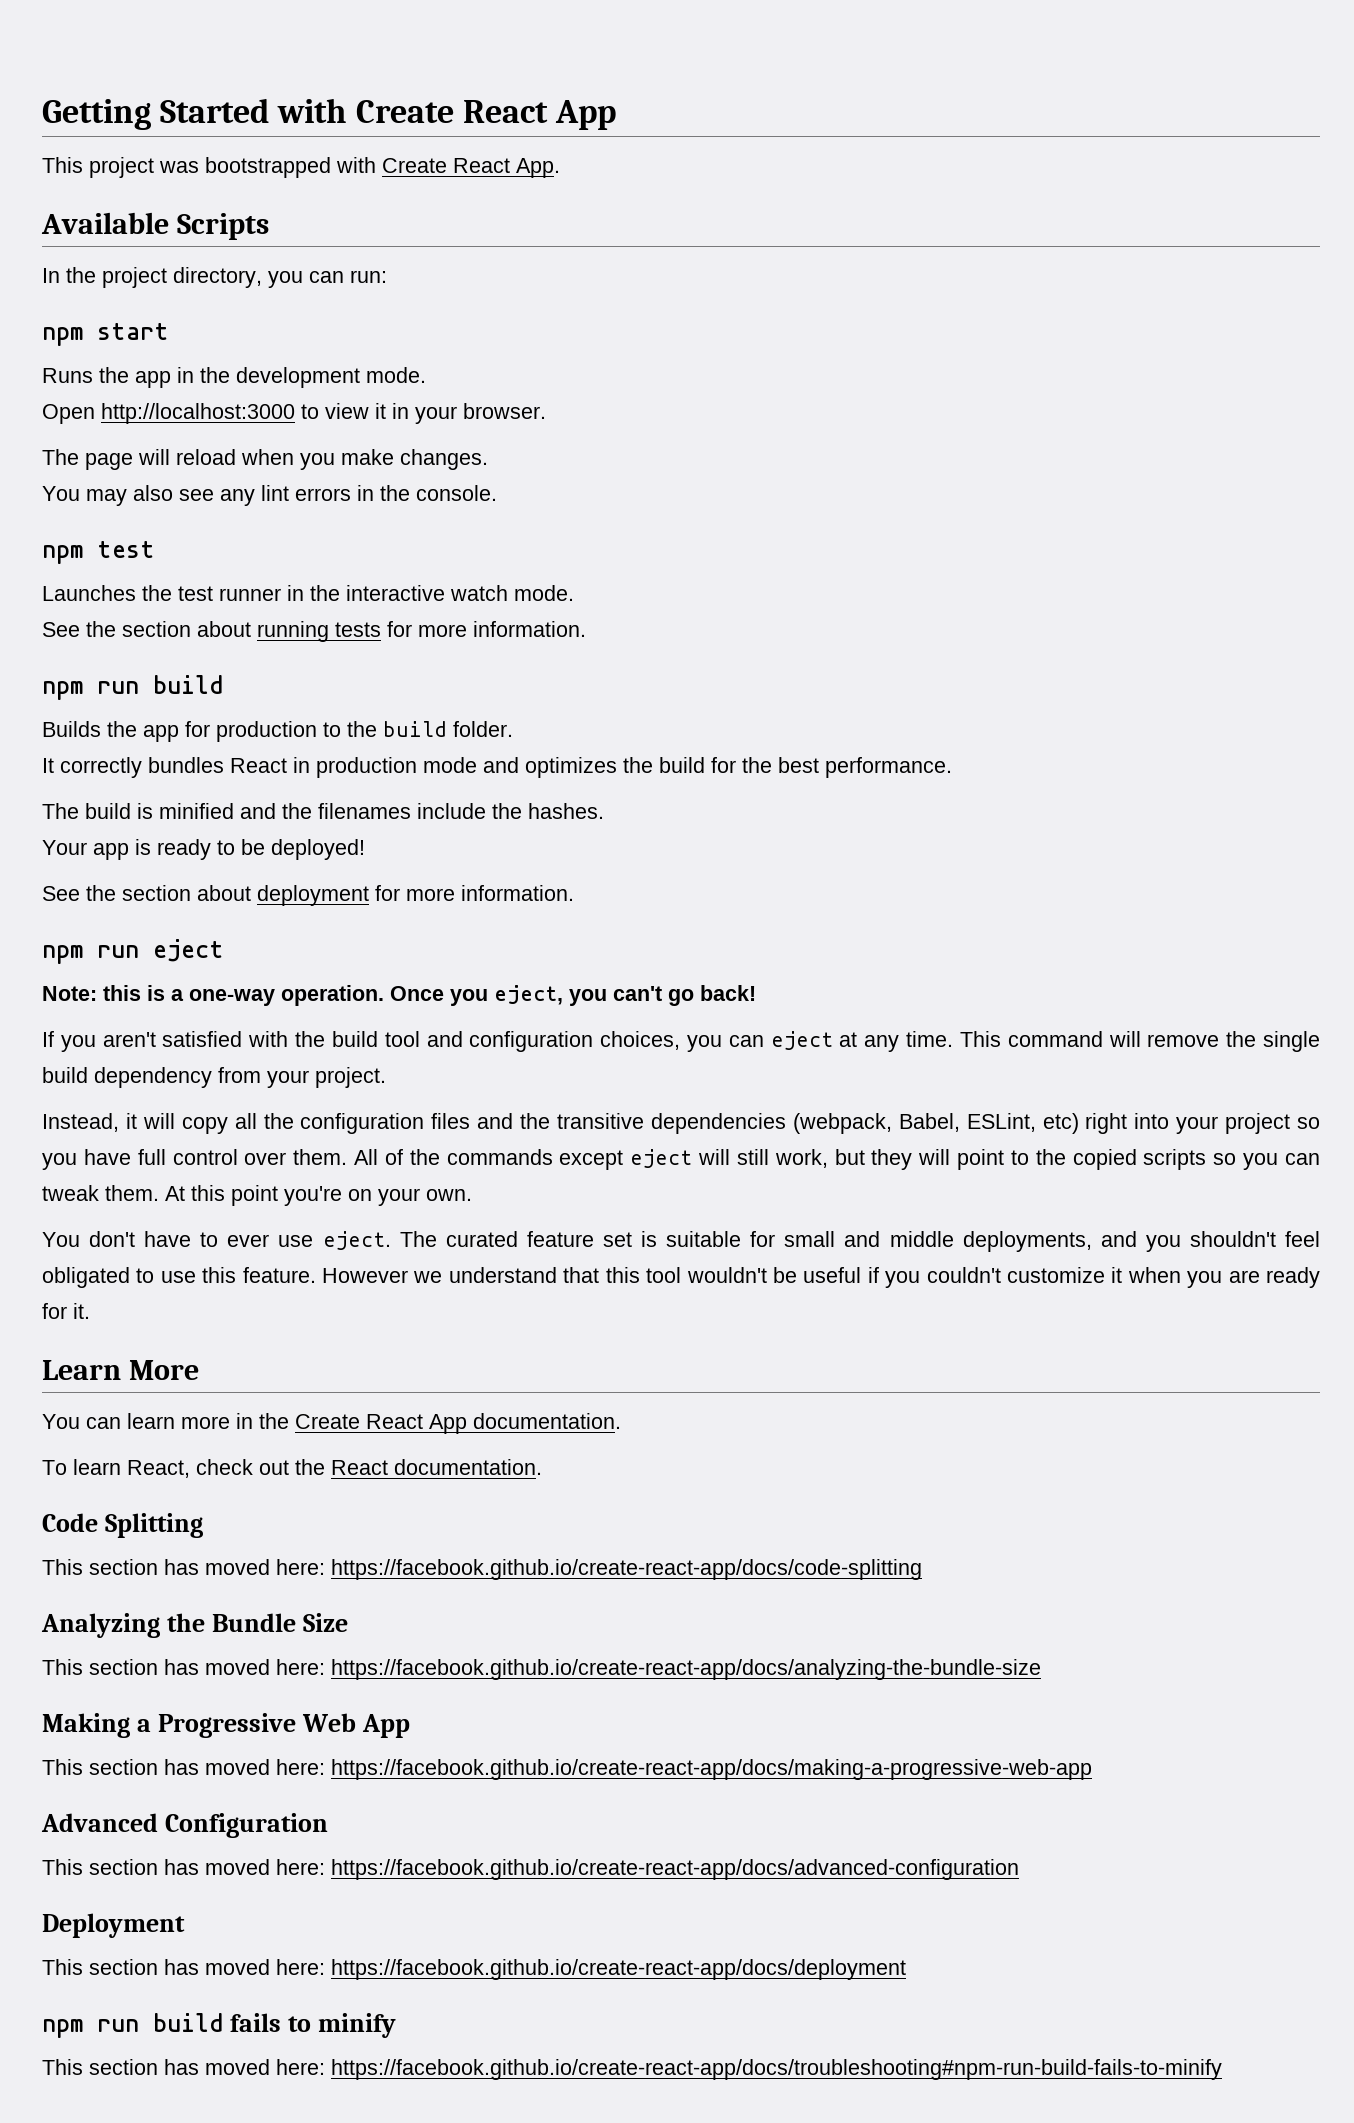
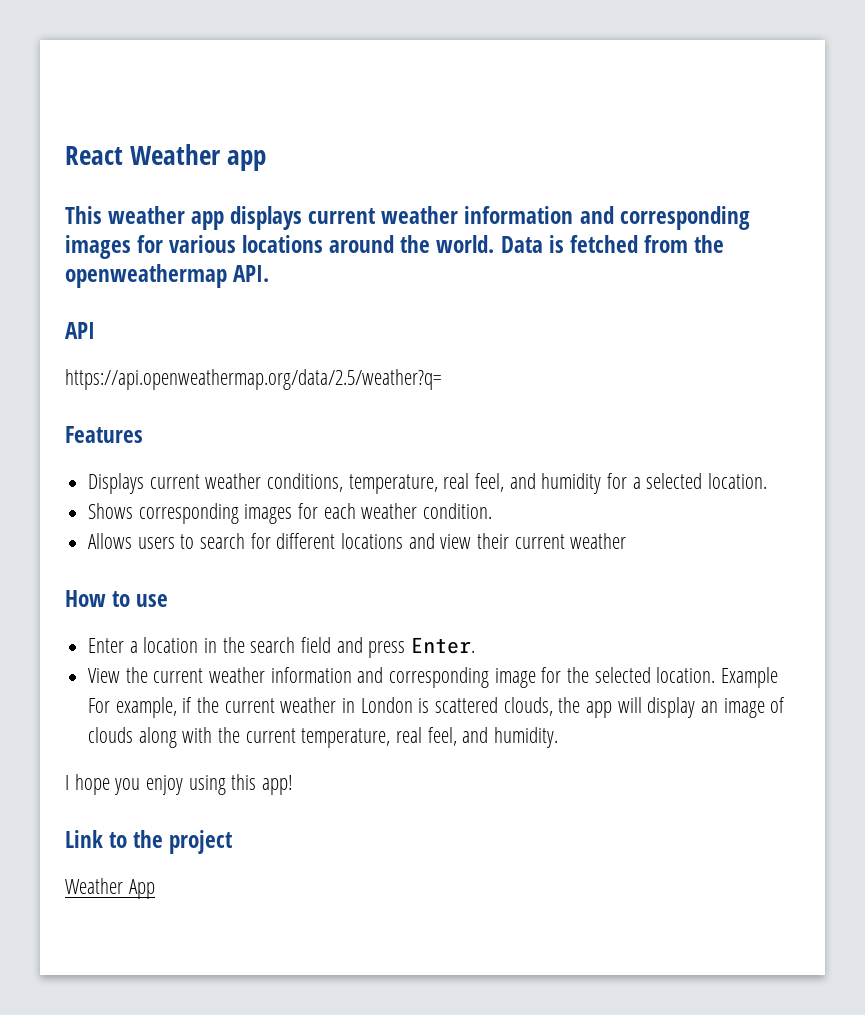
[42,98,616,130] [42,157,560,178] [41,212,269,240] [42,267,387,288] [42,323,169,346] [42,367,426,388] [42,403,546,424] [42,449,488,470] [42,485,497,506] [42,541,155,564] [42,585,574,601] [42,621,586,642] [42,675,223,700] [42,721,513,742] [42,757,952,778] [42,803,604,819] [42,839,365,860] [42,885,574,906] [42,939,224,964] [42,985,756,1006] [42,1031,1320,1052] [42,1067,386,1088] [42,1113,1321,1134] [42,1149,1320,1170] [42,1185,472,1206] [42,1231,1320,1252] [42,1267,1321,1288] [42,1303,90,1319] [42,1360,199,1380] [42,1413,621,1434] [42,1459,542,1478] [42,1513,203,1538] [42,1559,922,1580] [41,1613,348,1638] [42,1659,1041,1680] [42,1713,410,1738] [42,1759,1092,1780] [41,1813,328,1838] [42,1859,1019,1880] [42,1913,185,1938] [42,1959,906,1980] [42,2013,396,2038] [42,2059,1222,2080] Getting Started with Create React App // This project was bootstrapped with Create React App. // Available Scripts // In the project directory, you can run: // npm start // Runs the app in the development mode. // Open http://localhost:3000 to view it in your browser. // The page will reload when you make changes. // You may also see any lint errors in the console. // npm test // Launches the test runner in the interactive watch mode. // See the section about running tests for more information. // npm run build // Builds the app for production to the build folder. // It correctly bundles React in production mode and optimizes the build for the best performance. // The build is minified and the filenames include the hashes. // Your app is ready to be deployed! // See the section about deployment for more information. // npm run eject // Note: this is a one-way operation. Once you eject, you can't go back! // If you aren't satisfied with the build tool and configuration choices, you can eject at any time. This command will remove the single build dependency from your project. // Instead, it will copy all the configuration files and the transitive dependencies (webpack, Babel, ESLint, etc) right into your project so you have full control over them. All of the commands except eject will still work, but they will point to the copied scripts so you can tweak them. At this point you're on your own. // You don't have to ever use eject. The curated feature set is suitable for small and middle deployments, and you shouldn't feel obligated to use this feature. However we understand that this tool wouldn't be useful if you couldn't customize it when you are ready for it. // Learn More // You can learn more in the Create React App documentation. // To learn React, check out the React documentation. // Code Splitting // This section has moved here: https://facebook.github.io/create-react-app/docs/code-splitting // Analyzing the Bundle Size // This section has moved here: https://facebook.github.io/create-react-app/docs/analyzing-the-bundle-size // Making a Progressive Web App // This section has moved here: https://facebook.github.io/create-react-app/docs/making-a-progressive-web-app // Advanced Configuration // This section has moved here: https://facebook.github.io/create-react-app/docs/advanced-configuration // Deployment // This section has moved here: https://facebook.github.io/create-react-app/docs/deployment // npm run build fails to minify // This section has moved here: https://facebook.github.io/create-react-app/docs/troubleshooting#npm-run-build-fails-to-minify -> [65,144,267,171] [65,206,750,230] [65,235,724,259] [65,264,270,288] [65,322,95,339] [65,369,441,390] [65,426,143,443] [88,473,768,494] [88,503,493,524] [88,533,627,549] [65,590,169,607] [88,637,476,658] [88,667,779,688] [88,697,786,718] [88,727,559,748] [65,774,294,795] [65,830,233,854] [65,878,155,899] React Weather app // This weather app displays current weather information and corresponding images for various locations around the world. Data is fetched from the openweathermap API. // API // https://api.openweathermap.org/data/2.5/weather?q= // Features // Displays current weather conditions, temperature, real feel, and humidity for a selected location. // Shows corresponding images for each weather condition. // Allows users to search for different locations and view their current weather // How to use // Enter a location in the search field and press Enter. // View the current weather information and corresponding image for the selected location. Example For example, if the current weather in London is scattered clouds, the app will display an image of clouds along with the current temperature, real feel, and humidity. // I hope you enjoy using this app! // Link to the project // Weather App

